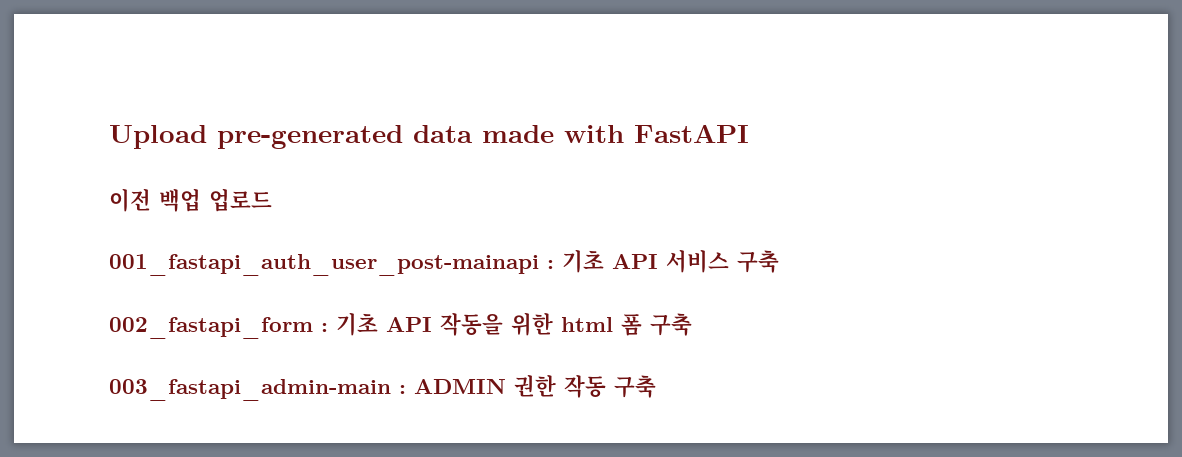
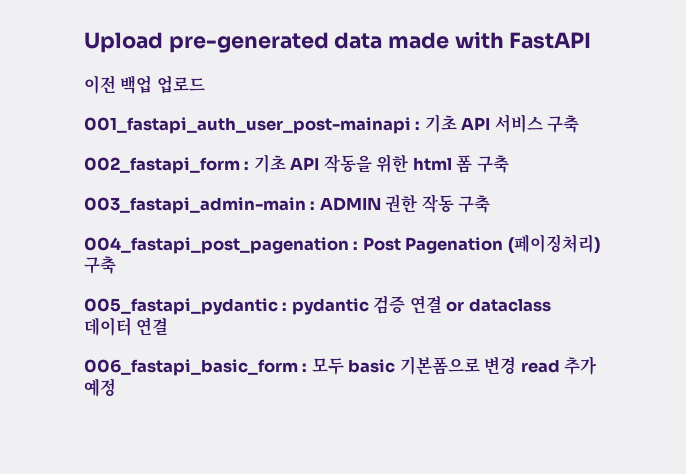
(656, 386) none -> [84,234,600,254] [84,256,116,274] [84,295,551,315] [84,317,169,336] [84,356,597,376] [84,378,116,397] // 004_fastapi_post_pagenation : Post Pagenation (페이징처리) 구축 // 005_fastapi_pydantic : pydantic 검증 연결 or dataclass 데이터 연결 // 006_fastapi_basic_form : 모두 basic 기본폼으로 변경 read 추가 예정

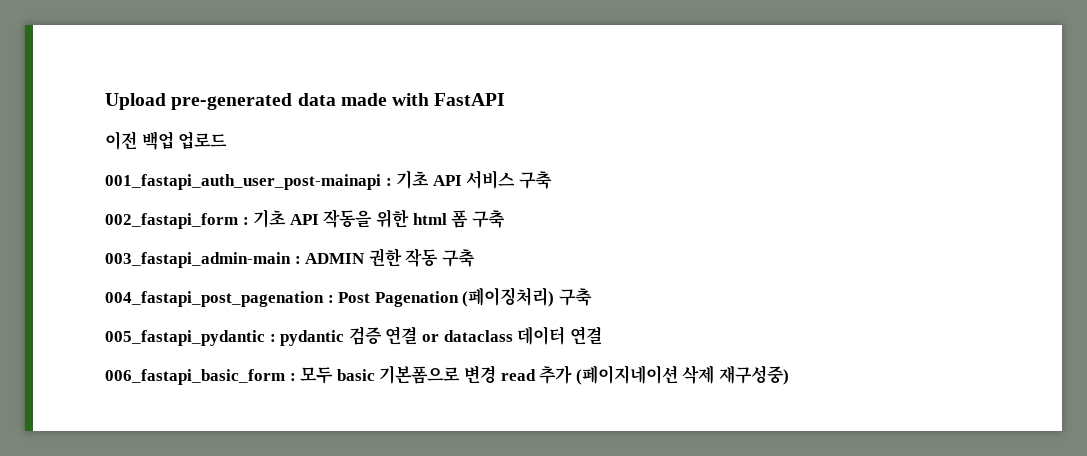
[84,378,116,397] 예정 -> [575,365,789,385] (페이지네이션 삭제 재구성중)

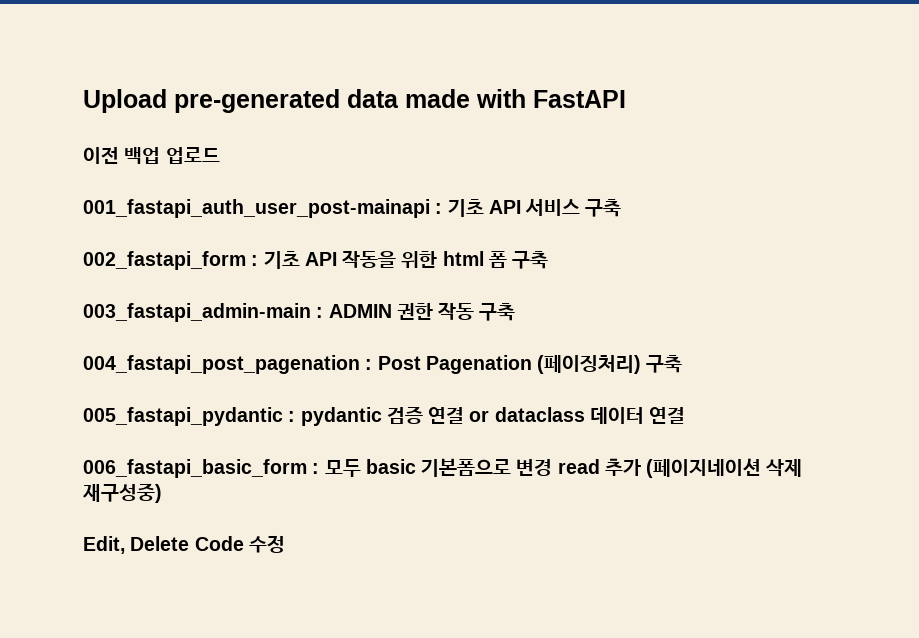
(789, 375) none -> [83,535,285,554] // Edit, Delete Code 수정

